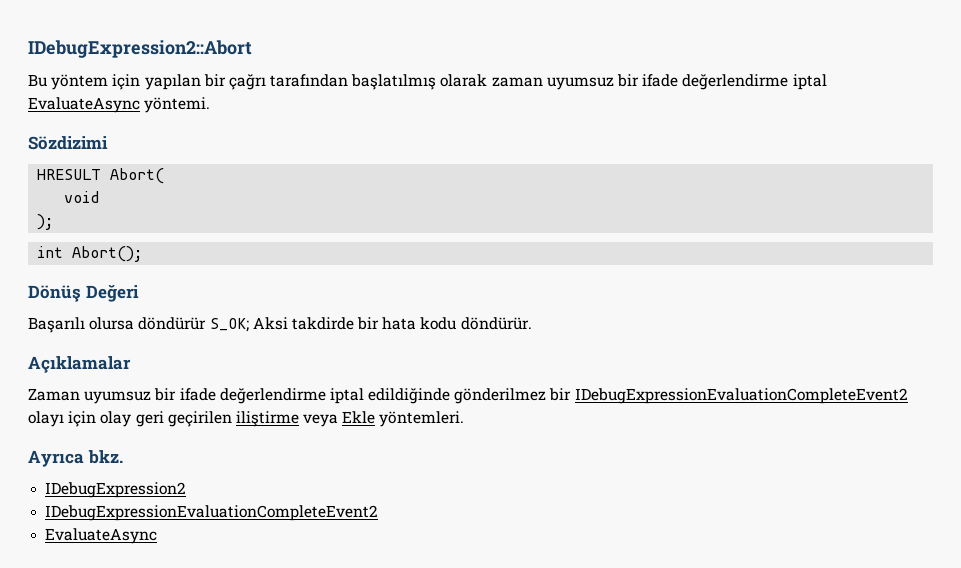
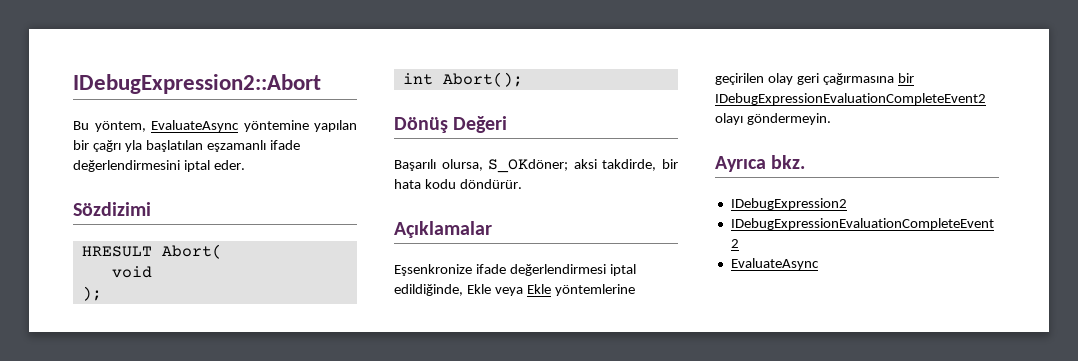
[51,74,827,90] [28,97,211,113] yöntem için yapılan bir çağrı tarafından başlatılmış olarak zaman uyumsuz bir ifade değerlendirme iptal EvaluateAsync yöntemi. -> [94,120,357,132] [73,140,300,152] [73,160,245,172] yöntem, EvaluateAsync yöntemine yapılan bir çağrı yla başlatılan eşzamanlı ifade değerlendirmesini iptal eder.
[89,317,354,332] olursa döndürür S_OK; Aksi takdirde -> [441,159,657,173] olursa, S_OKdöner; aksi takdirde,
[28,388,908,404] [28,411,465,427] Zaman uyumsuz bir ifade değerlendirme iptal edildiğinde gönderilmez bir IDebugExpressionEvaluationCompleteEvent2 olayı için olay geri geçirilen iliştirme veya Ekle yöntemleri. -> [394,264,636,276] [394,284,635,296] [715,73,914,85] [715,93,986,105] [715,113,831,125] Eşsenkronize ifade değerlendirmesi iptal edildiğinde, Ekle veya Ekle yöntemlerine geçirilen olay geri çağırmasına bir IDebugExpressionEvaluationCompleteEvent2 olayı göndermeyin.

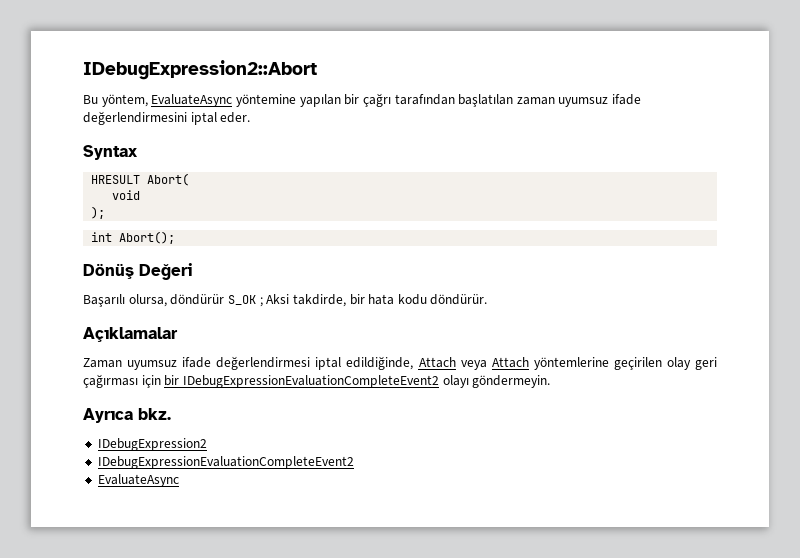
[124,140,266,152] yla başlatılan eşzamanlı -> [394,94,609,107] tarafından başlatılan zaman uyumsuz
[73,202,151,216] Sözdizimi -> [83,145,138,160] Syntax
[488,159,597,173] S_OKdöner; aksi -> [170,294,290,307] döndürür S_OK ; Aksi
[394,264,472,276] Eşsenkronize -> [83,358,178,370] Zaman uyumsuz
[466,284,551,296] Ekle veya Ekle -> [418,357,529,370] Attach veya Attach
[822,73,894,85] çağırmasına -> [83,374,161,388] çağırması için

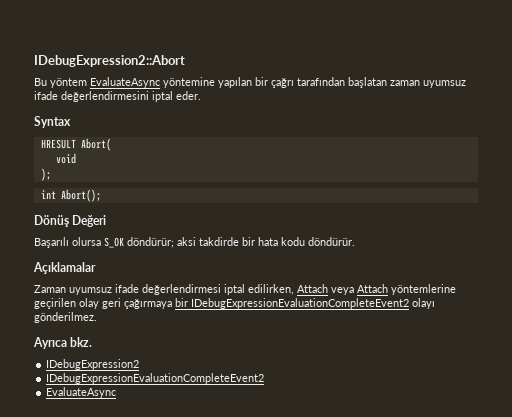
[101,94,148,107] yöntem, -> [50,78,87,88] yöntem
[458,94,514,107] başlatılan -> [348,77,387,88] başlatan
[128,294,346,307] olursa, döndürür S_OK ; Aksi takdirde, -> [72,237,239,248] olursa S_OK döndürür; aksi takdirde
[346,356,414,370] edildiğinde, -> [248,284,294,295] edilirken,
[83,374,161,388] çağırması için -> [124,299,172,309] çağırmaya
[472,375,551,388] göndermeyin. -> [34,312,97,323] gönderilmez.

